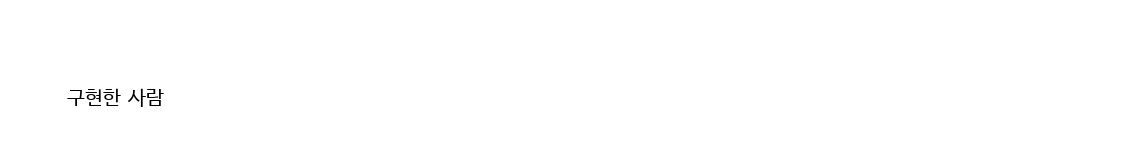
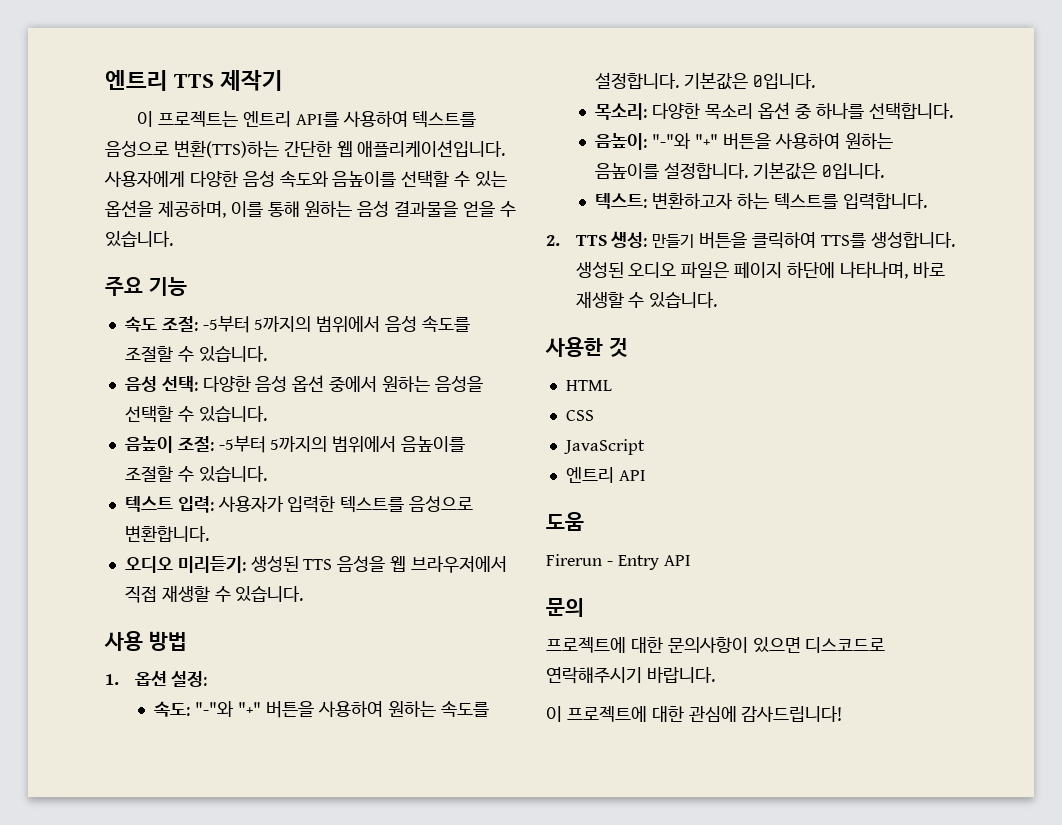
[67,88,164,107] 구현한 사람 -> [105,70,284,91] [137,111,477,128] [105,140,506,158] [104,170,508,188] [105,200,516,218] [105,231,173,247] [105,276,187,296] [124,316,470,333] [124,346,267,362] [124,375,483,392] [124,405,267,423] [124,436,466,453] [124,466,267,482] [124,496,474,513] [124,525,209,542] [124,556,507,573] [124,585,304,603] [104,631,187,651] [105,671,208,687] [154,701,489,718] [595,72,816,90] [595,102,953,120] [595,133,893,150] [595,162,884,180] [595,192,927,210] [546,231,955,249] [575,261,945,279] [575,291,718,308] [545,337,628,357] [565,380,612,391] [565,410,594,421] [563,439,645,455] [565,467,646,483] [546,512,584,531] [546,554,691,570] [546,598,584,617] [546,637,886,653] [546,666,715,684] [546,706,843,722] 엔트리 TTS 제작기 // 이 프로젝트는 엔트리 API를 사용하여 텍스트를 음성으로 변환(TTS)하는 간단한 웹 애플리케이션입니다. 사용자에게 다양한 음성 속도와 음높이를 선택할 수 있는 옵션을 제공하며, 이를 통해 원하는 음성 결과물을 얻을 수 있습니다. // 주요 기능 // 속도 조절: -5부터 5까지의 범위에서 음성 속도를 조절할 수 있습니다. // 음성 선택: 다양한 음성 옵션 중에서 원하는 음성을 선택할 수 있습니다. // 음높이 조절: -5부터 5까지의 범위에서 음높이를 조절할 수 있습니다. // 텍스트 입력: 사용자가 입력한 텍스트를 음성으로 변환합니다. // 오디오 미리듣기: 생성된 TTS 음성을 웹 브라우저에서 직접 재생할 수 있습니다. // 사용 방법 // 1. 옵션 설정: // 속도: "-"와 "+" 버튼을 사용하여 원하는 속도를 설정합니다. 기본값은 0입니다. // 목소리: 다양한 목소리 옵션 중 하나를 선택합니다. // 음높이: "-"와 "+" 버튼을 사용하여 원하는 음높이를 설정합니다. 기본값은 0입니다. // 텍스트: 변환하고자 하는 텍스트를 입력합니다. // 2. TTS 생성: 만들기 버튼을 클릭하여 TTS를 생성합니다. 생성된 오디오 파일은 페이지 하단에 나타나며, 바로 재생할 수 있습니다. // 사용한 것 // HTML // CSS // JavaScript // 엔트리 API // 도움 // Firerun - Entry API // 문의 // 프로젝트에 대한 문의사항이 있으면 디스코드로 연락해주시기 바랍니다. // 이 프로젝트에 대한 관심에 감사드립니다!

